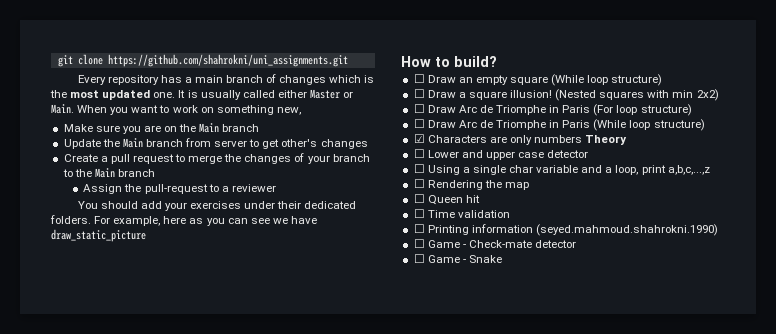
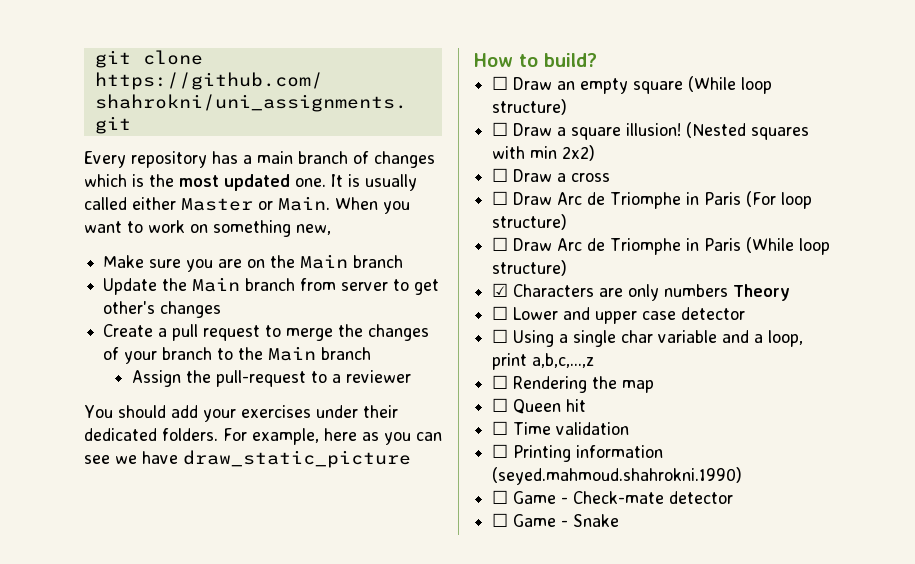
(719, 95) none -> [492,168,611,182] // ☐ Draw a cross

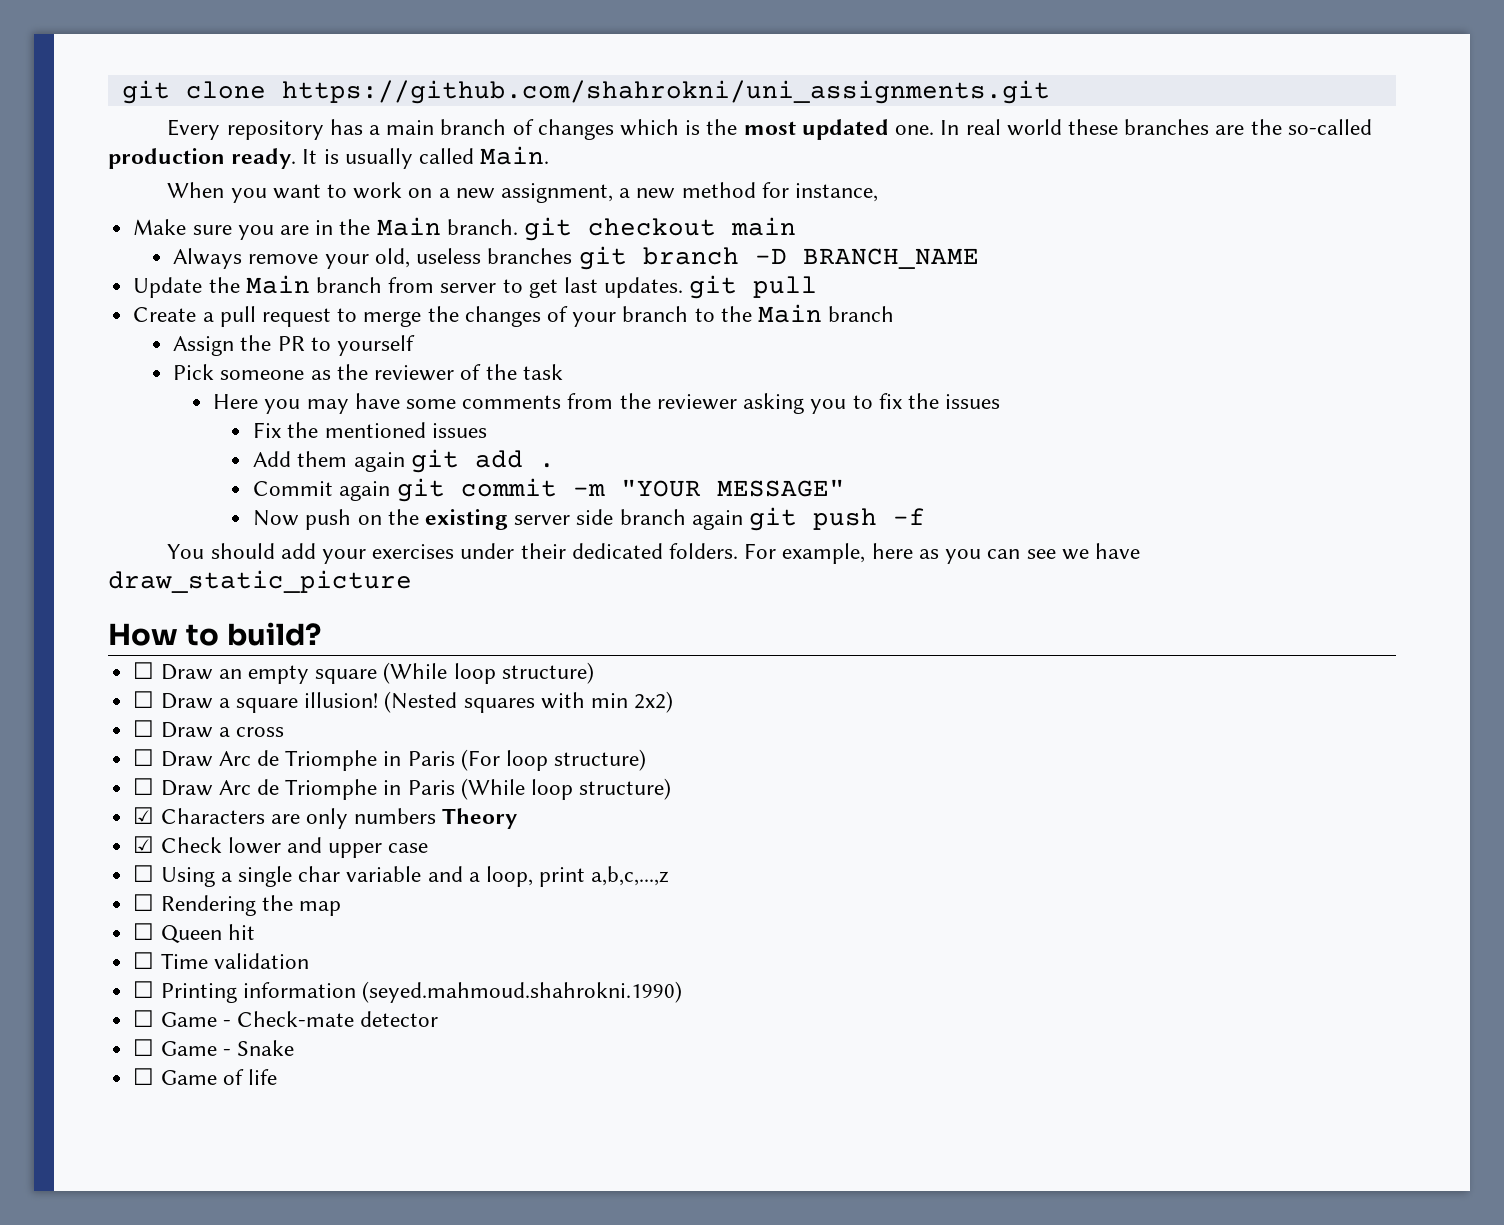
(326, 182) none -> [940,119,1372,136] [108,148,297,169] In real world these branches are the so-called production ready.
[132,197,273,211] either Master or -> (475, 156) none
(330, 203) none -> (550, 155) //
[213,220,331,237] something new, -> [438,182,879,203] a new assignment, a new method for instance,
[247,254,404,269] on the Main branch -> [315,217,796,241] [173,246,979,270] in the Main branch. git checkout main // Always remove your old, useless branches git branch -D BRANCH_NAME
[103,301,222,318] other's changes -> [563,275,818,299] last updates. git pull
[216,370,412,387] pull-request to a reviewer -> [277,335,416,356] [173,364,563,381] [213,393,1001,414] [253,422,487,438] [253,449,555,473] [253,478,845,502] [253,507,926,531] PR to yourself // Pick someone as the reviewer of the task // Here you may have some comments from the reviewer asking you to fix the issues // Fix the mentioned issues // Add them again git add . // Commit again git commit -m "YOUR MESSAGE" // Now push on the existing server side branch again git push -f
[492,306,559,320] ☐ Lower -> [133,836,281,854] ☑ Check lower
[681,307,746,320] detector -> (429, 848) none
(620, 520) none -> [133,1068,277,1085] // ☐ Game of life

